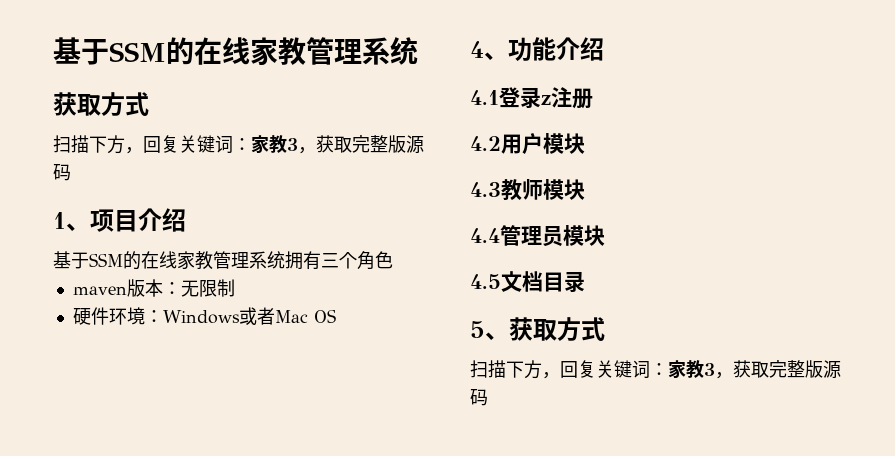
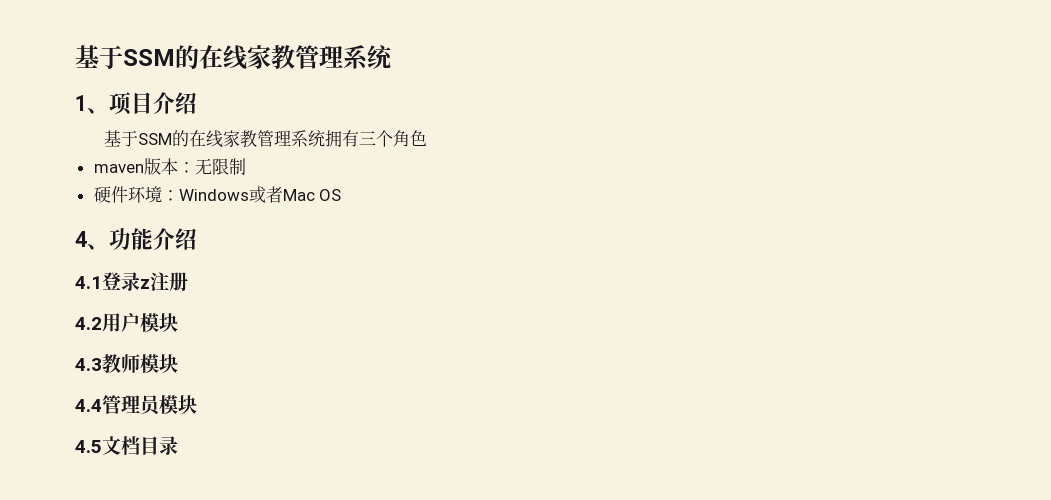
[53,37,418,65] [53,92,149,116] [53,135,424,154] [53,164,71,181] 基于SSM的在线家教管理系统 // 获取方式 // 扫描下方，回复关键词：家教3，获取完整版源码 -> [75,45,393,70] 基于SSM的在线家教管理系统
[470,317,605,341] [470,360,841,379] [470,389,488,406] // 5、获取方式 // 扫描下方，回复关键词：家教3，获取完整版源码 -> (178, 445) none

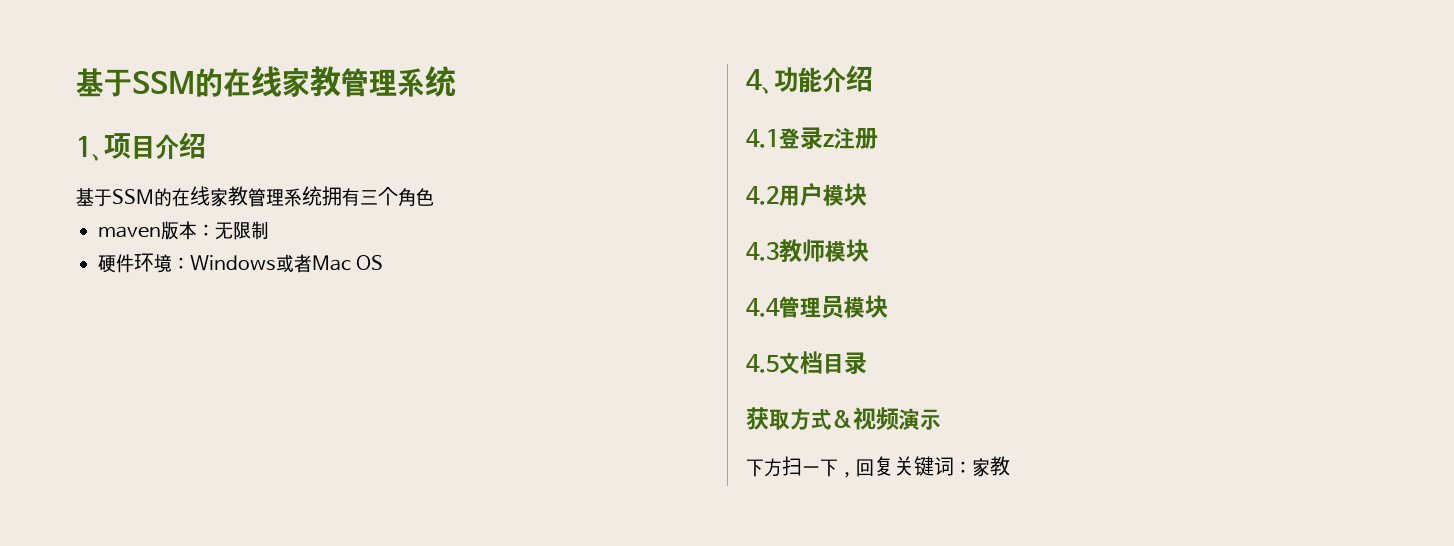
(178, 445) none -> [746,407,941,430] [746,456,1010,478] // 获取方式&视频演示 // 下方扫一下，回复关键词：家教

